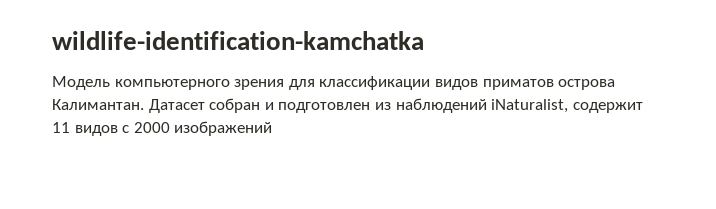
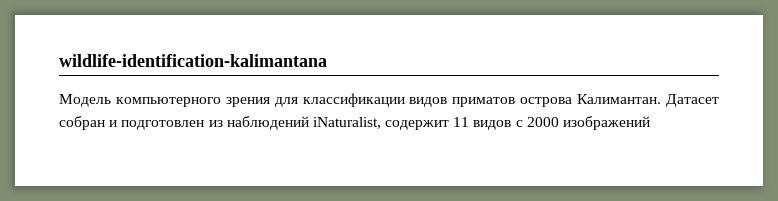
[52,31,424,50] wildlife-identification-kamchatka -> [59,54,327,67] wildlife-identification-kalimantana

